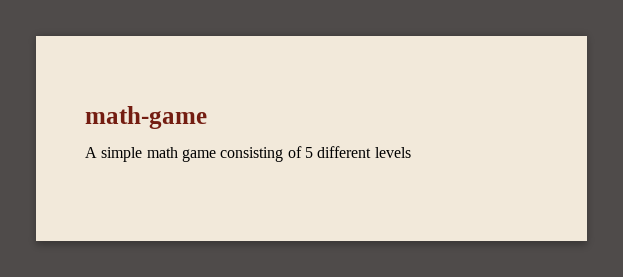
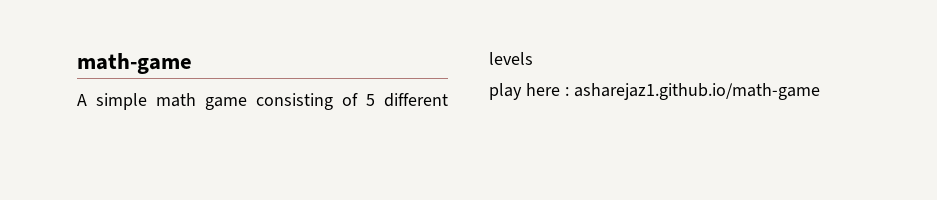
(411, 152) none -> [489,83,820,100] // play here : asharejaz1.github.io/math-game

